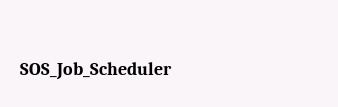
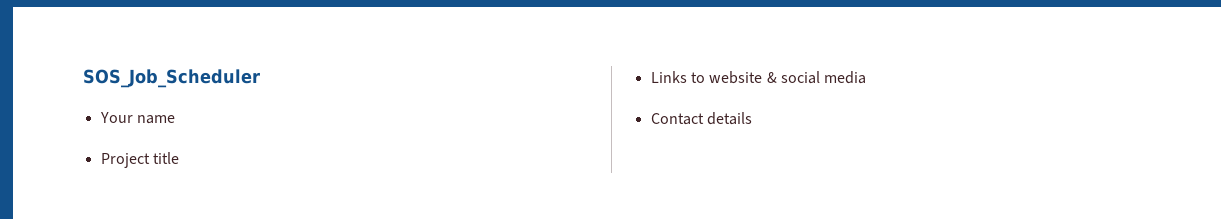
(172, 71) none -> [99,112,175,124] [100,152,179,168] [650,71,867,84] [650,112,752,125] // Your name // Project title // Links to website & social media // Contact details

